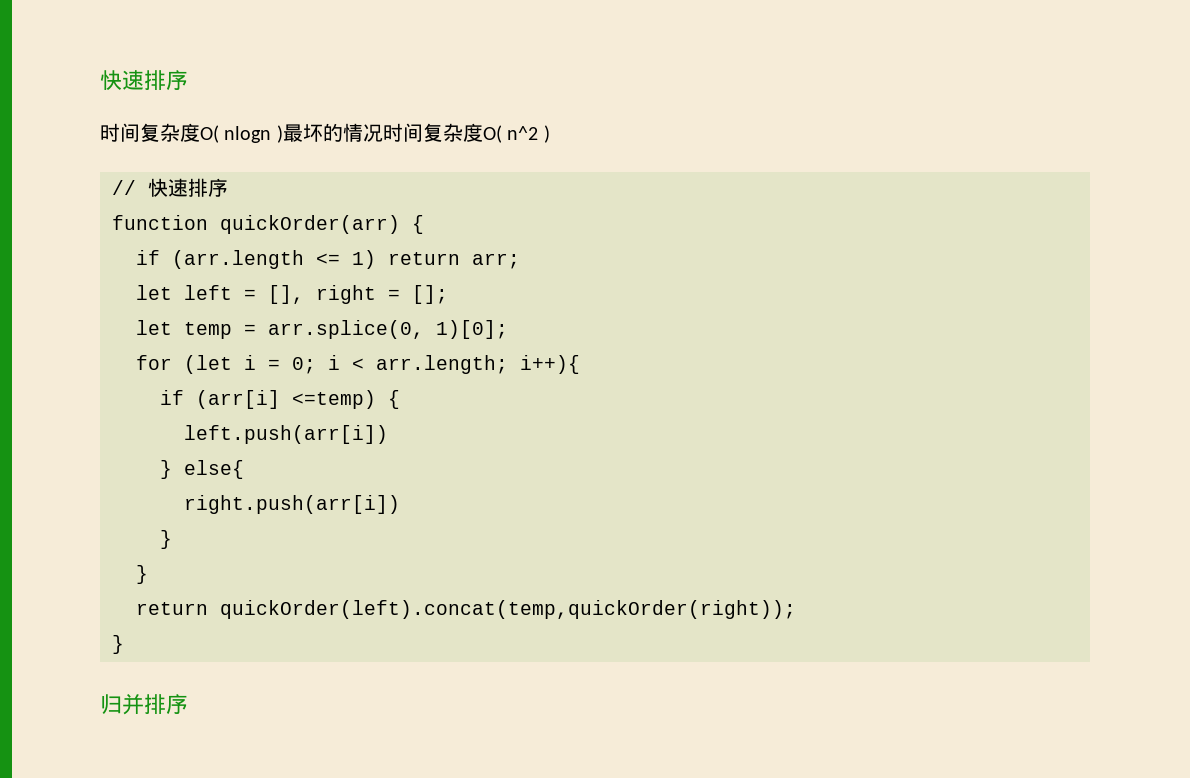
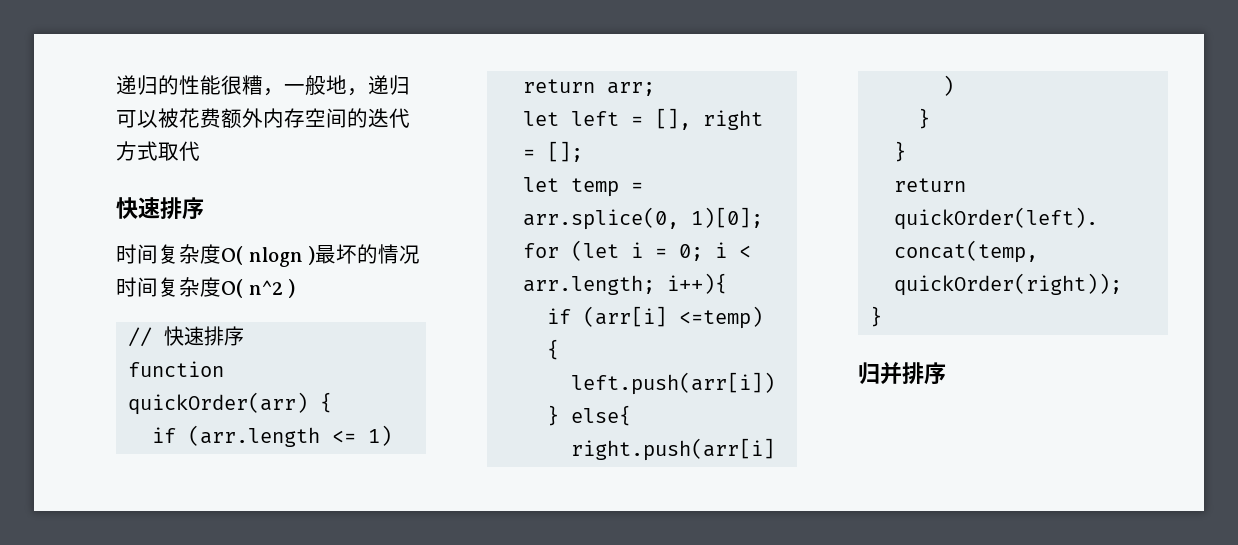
(100, 80) none -> [116,75,410,96] [116,108,410,129] [116,141,200,161] 递归的性能很糟，一般地，递归可以被花费额外内存空间的迭代方式取代 //

